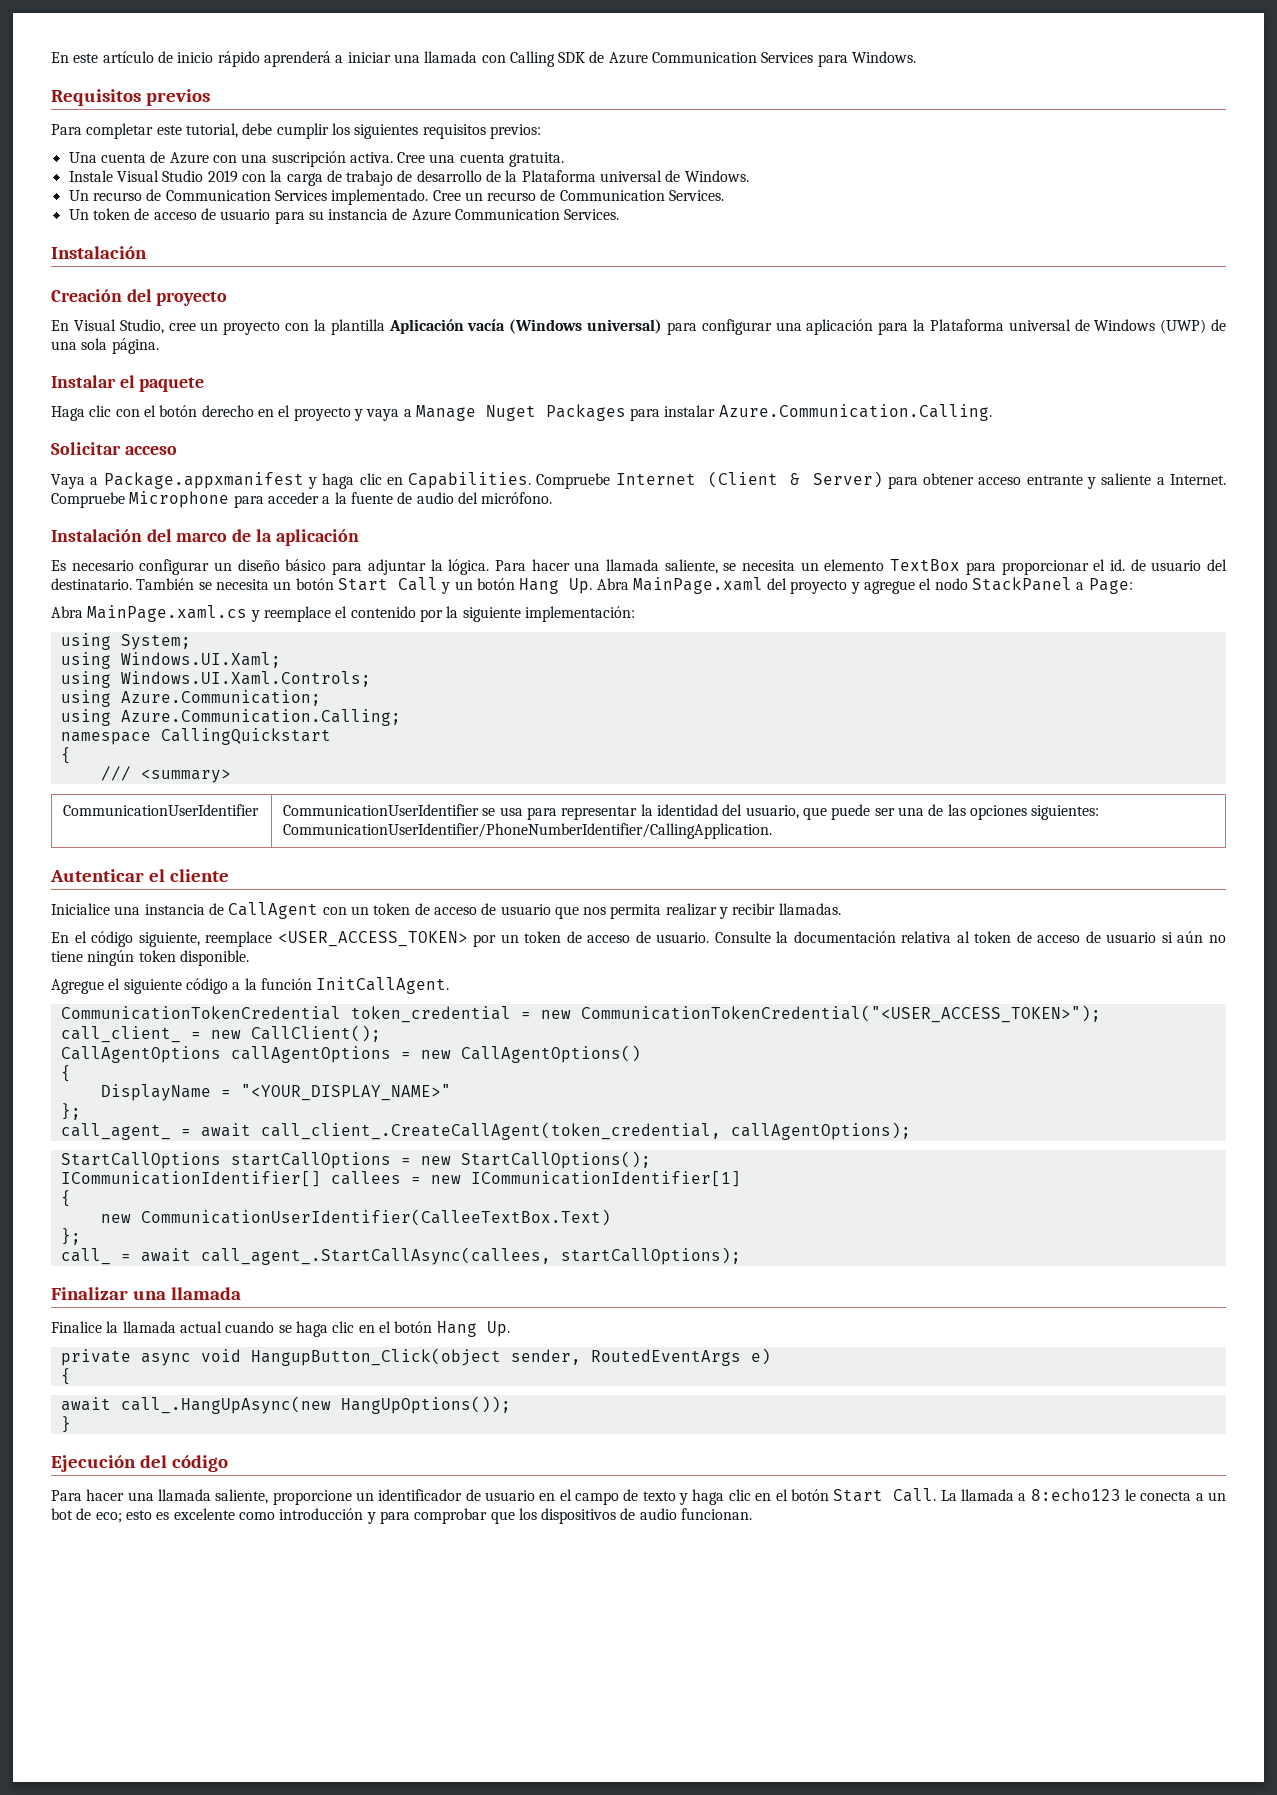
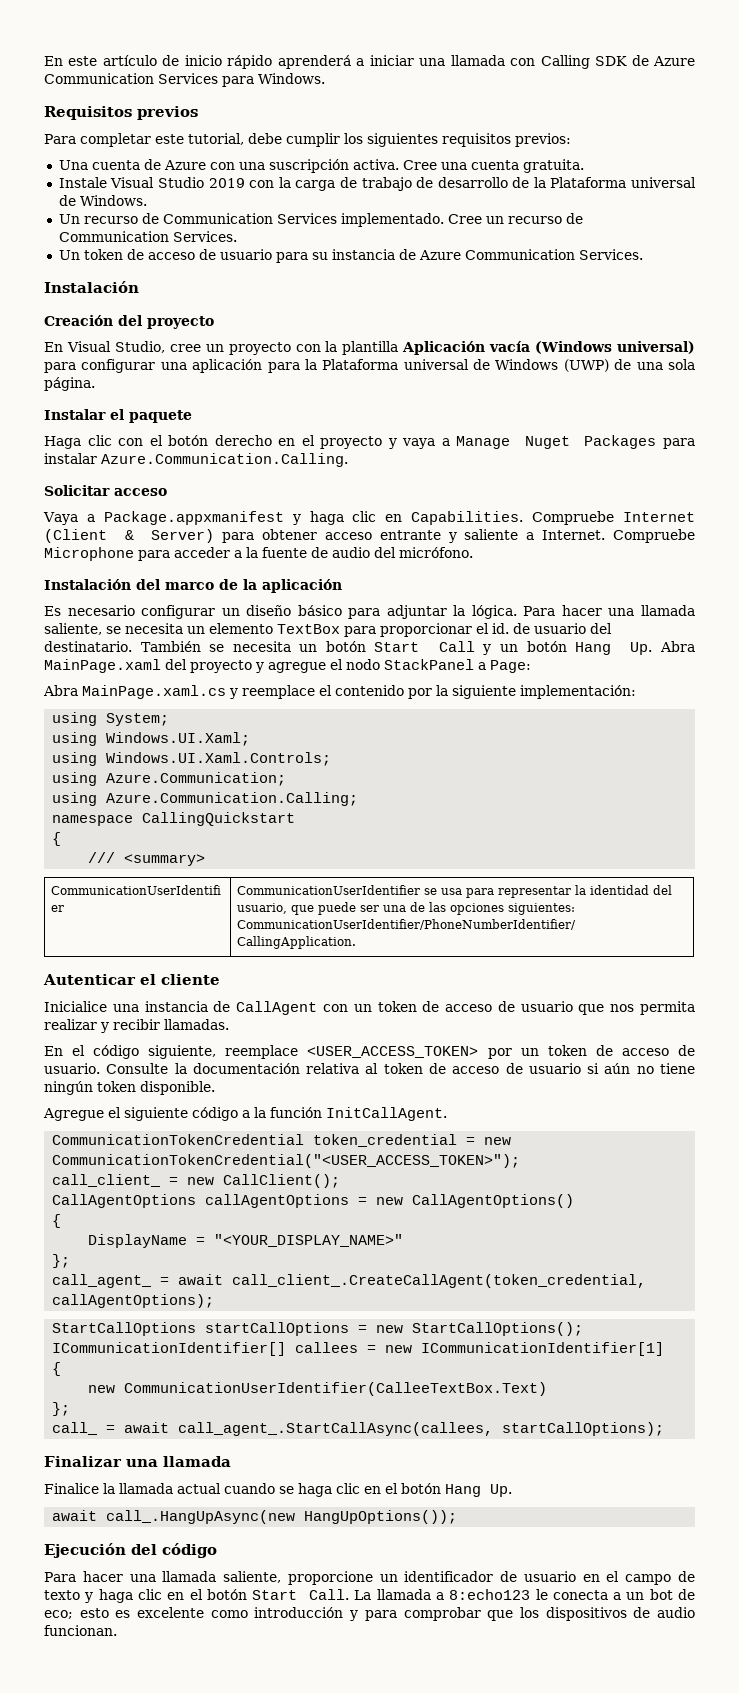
[60,1348,771,1366] [60,1368,71,1385] // private async void HangupButton_Click(object sender, RoutedEventArgs e) // { -> (512, 1490) none
[60,1416,71,1433] // } -> (458, 1517) none

